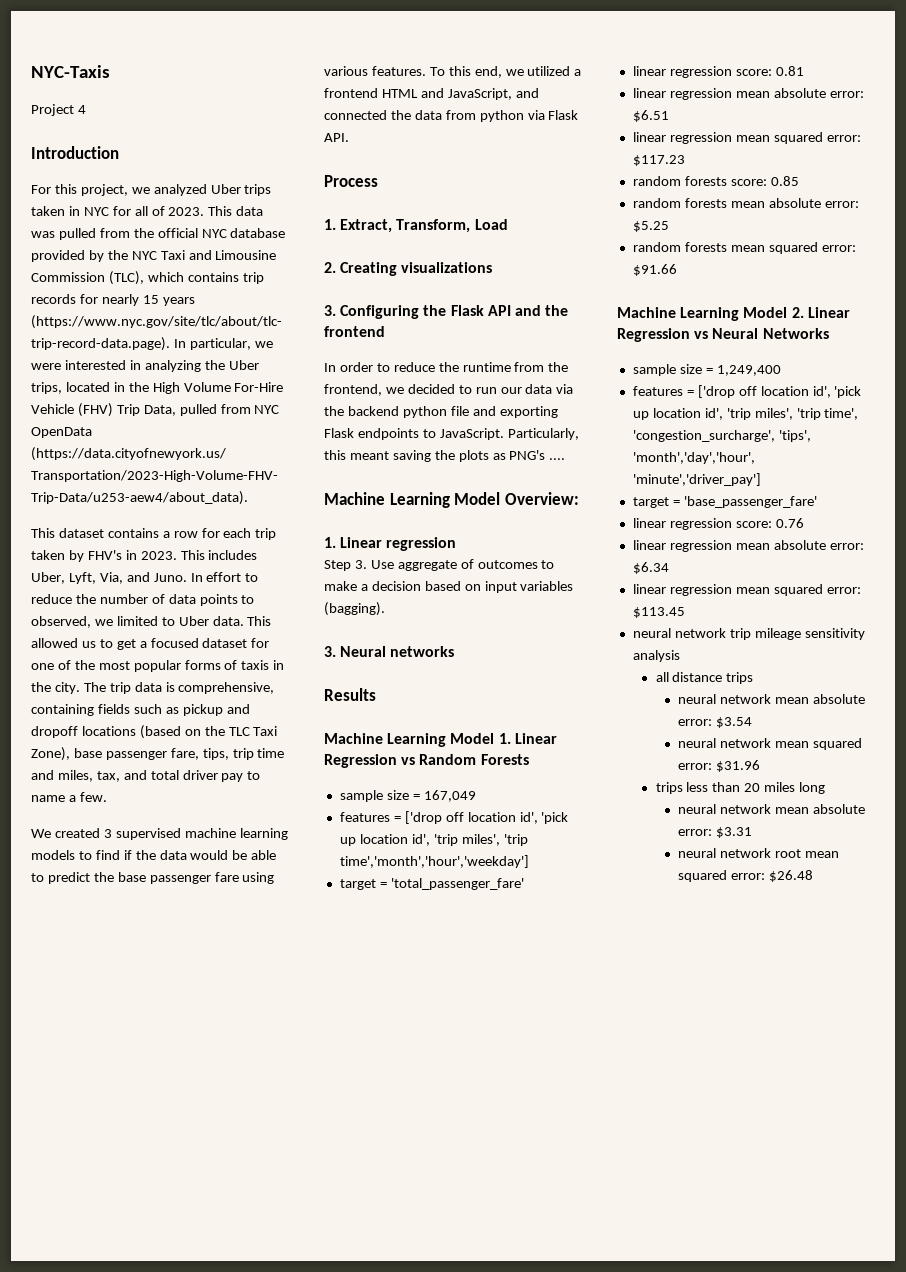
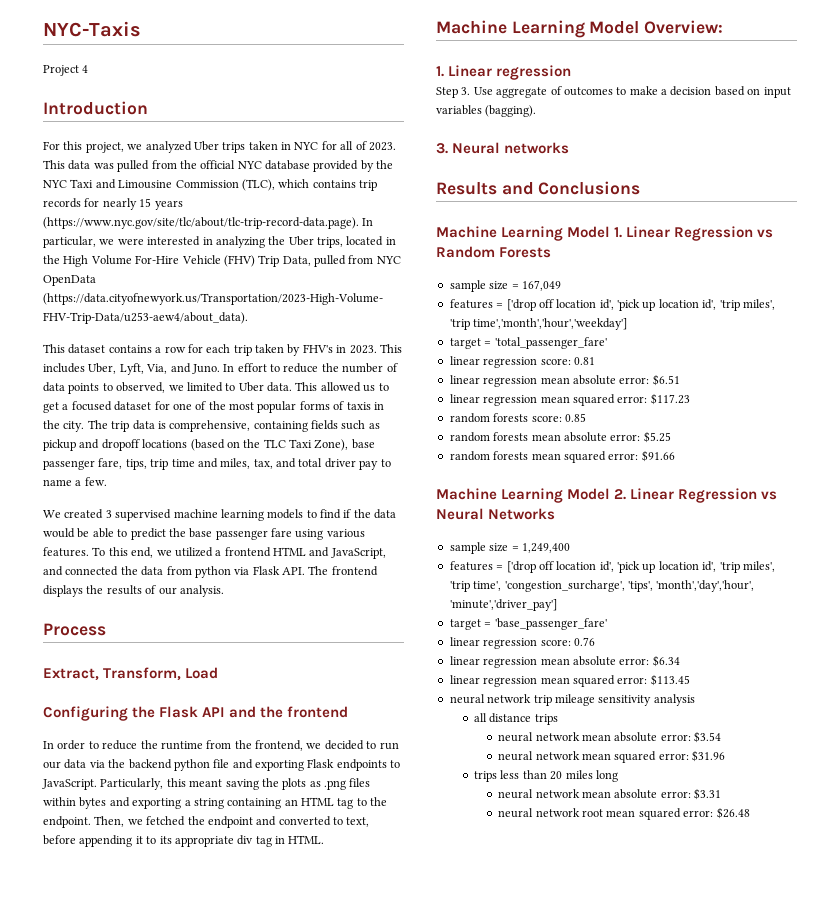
(349, 137) none -> [308,566,378,576] [43,585,224,597] The frontend displays the results of our analysis.
[324,219,336,230] 1. -> (106, 629) none
[324,262,493,276] [324,305,336,316] 2. Creating visualizations // 3. -> (219, 673) none
[509,450,566,460] PNG's .... -> [324,778,371,790] [43,797,388,809] [43,816,370,828] [43,835,325,847] .png files within bytes and exporting a string containing an HTML tag to the endpoint. Then, we fetched the endpoint and converted to text, before appending it to its appropriate div tag in HTML.
(376, 694) none -> [501,181,641,195] and Conclusions

